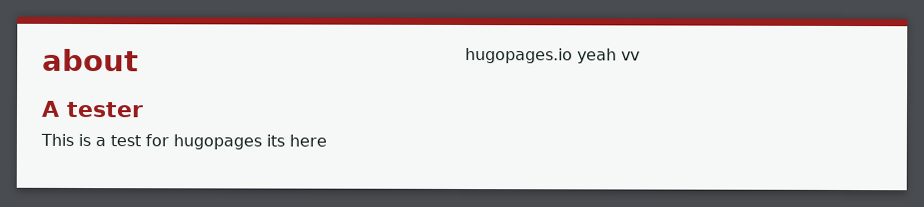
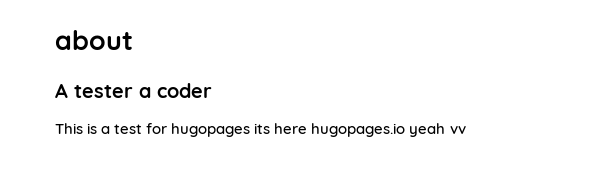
(144, 109) none -> [139,83,212,98] a coder

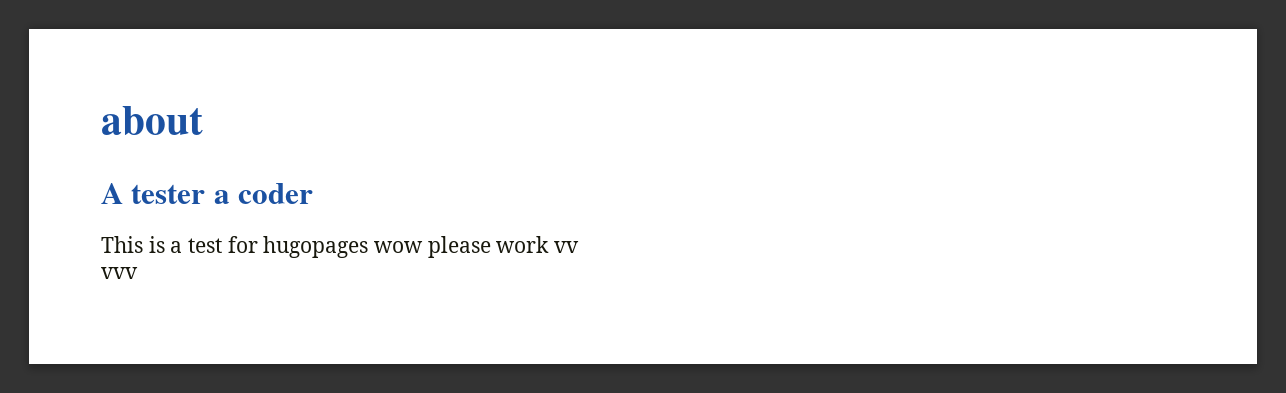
[254,123,446,137] its here hugopages.io yeah -> [374,236,550,258] wow please work
(466, 130) none -> [101,267,138,279] // vvv

